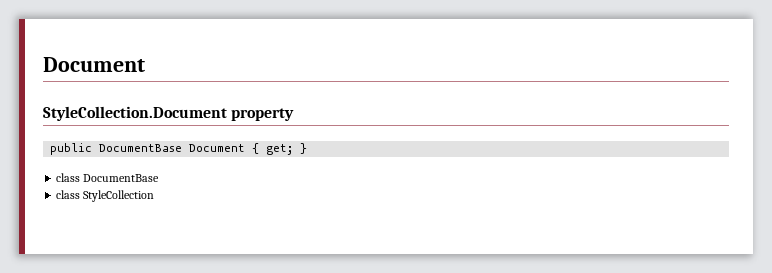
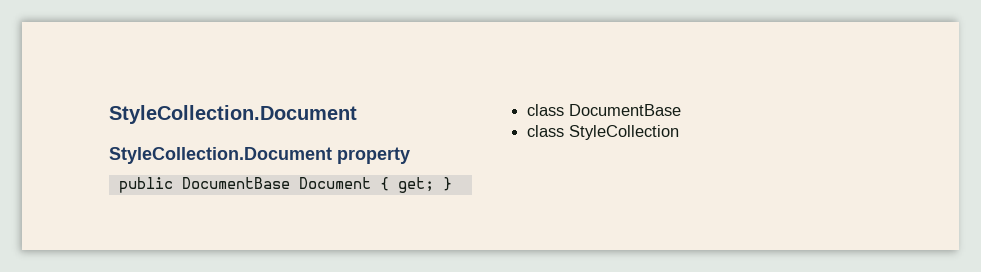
[43,57,145,72] Document -> [109,105,357,124] StyleCollection.Document

